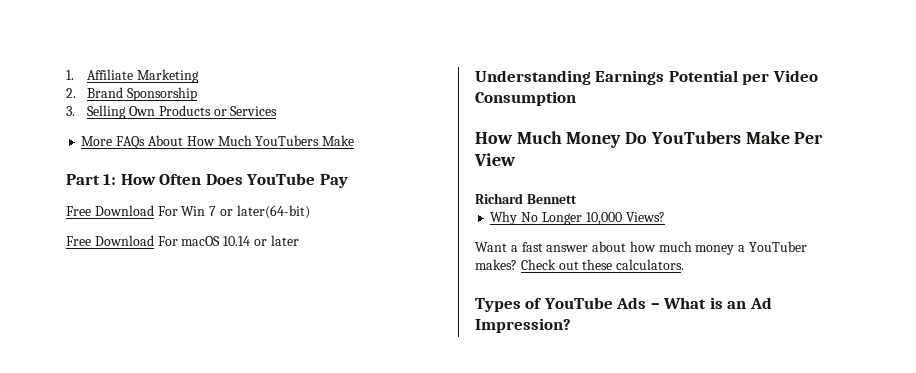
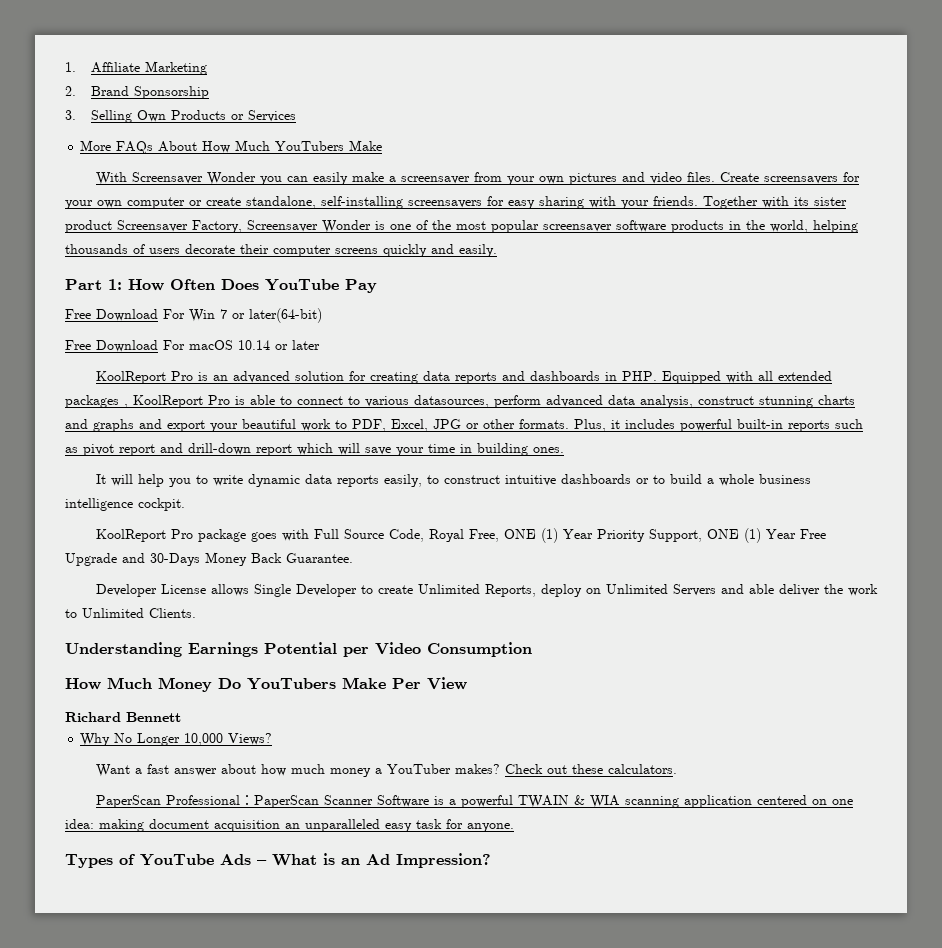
(355, 140) none -> [95,172,860,185] [65,196,847,209] [65,220,858,233] [65,244,497,257] // With Screensaver Wonder you can easily make a screensaver from your own pictures and video files. Create screensavers for your own computer or create standalone, self-installing screensavers for easy sharing with your friends. Together with its sister product Screensaver Factory, Screensaver Wonder is one of the most popular screensaver software products in the world, helping thousands of users decorate their computer screens quickly and easily.
(299, 240) none -> [95,371,832,384] [65,395,855,408] [65,419,863,432] [65,443,564,456] [95,474,811,487] [65,498,185,511] [95,528,826,543] [65,552,353,566] [95,584,878,597] [65,608,196,618] // KoolReport Pro is an advanced solution for creating data reports and dashboards in PHP. Equipped with all extended packages , KoolReport Pro is able to connect to various datasources, perform advanced data analysis, construct stunning charts and graphs and export your beautiful work to PDF, Excel, JPG or other formats. Plus, it includes powerful built-in reports such as pivot report and drill-down report which will save your time in building ones. // It will help you to write dynamic data reports easily, to construct intuitive dashboards or to build a whole business intelligence cockpit. // KoolReport Pro package goes with Full Source Code, Royal Free, ONE (1) Year Priority Support, ONE (1) Year Free Upgrade and 30-Days Money Back Guarantee. // Developer License allows Single Developer to create Unlimited Reports, deploy on Unlimited Servers and able deliver the work to Unlimited Clients.
(685, 264) none -> [95,795,853,808] [65,819,514,832] // PaperScan Professional：PaperScan Scanner Software is a powerful TWAIN & WIA scanning application centered on one idea: making document acquisition an unparalleled easy task for anyone.

